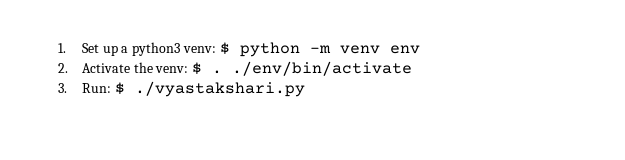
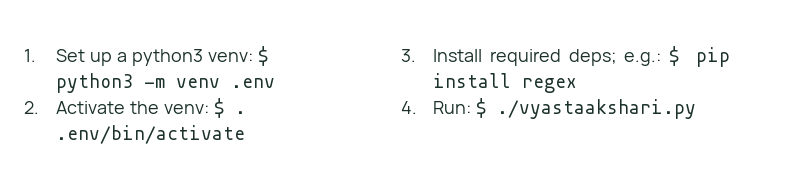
[239,42,300,57] python -> [56,73,134,93] python3
[389,45,420,54] env -> [231,78,276,88] .env
[232,61,413,76] [58,83,67,93] ./env/bin/activate // 3. -> [56,125,246,144] [401,46,730,67] [433,73,578,93] [401,101,417,114] .env/bin/activate // 3. Install required deps; e.g.: $ pip install regex // 4.
[134,81,305,97] ./vyastakshari.py -> [497,99,697,119] ./vyastaakshari.py

